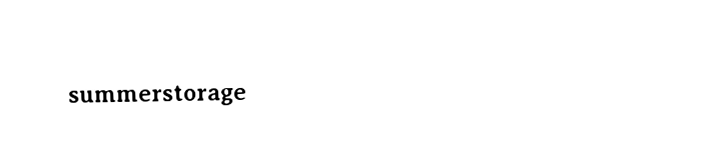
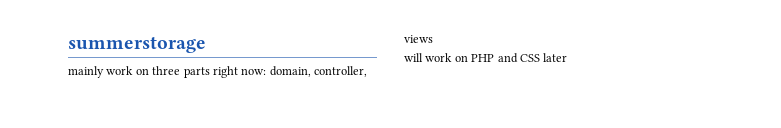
(247, 95) none -> [68,66,367,78] [404,35,433,43] [404,53,568,63] // mainly work on three parts right now: domain, controller, views // will work on PHP and CSS later

